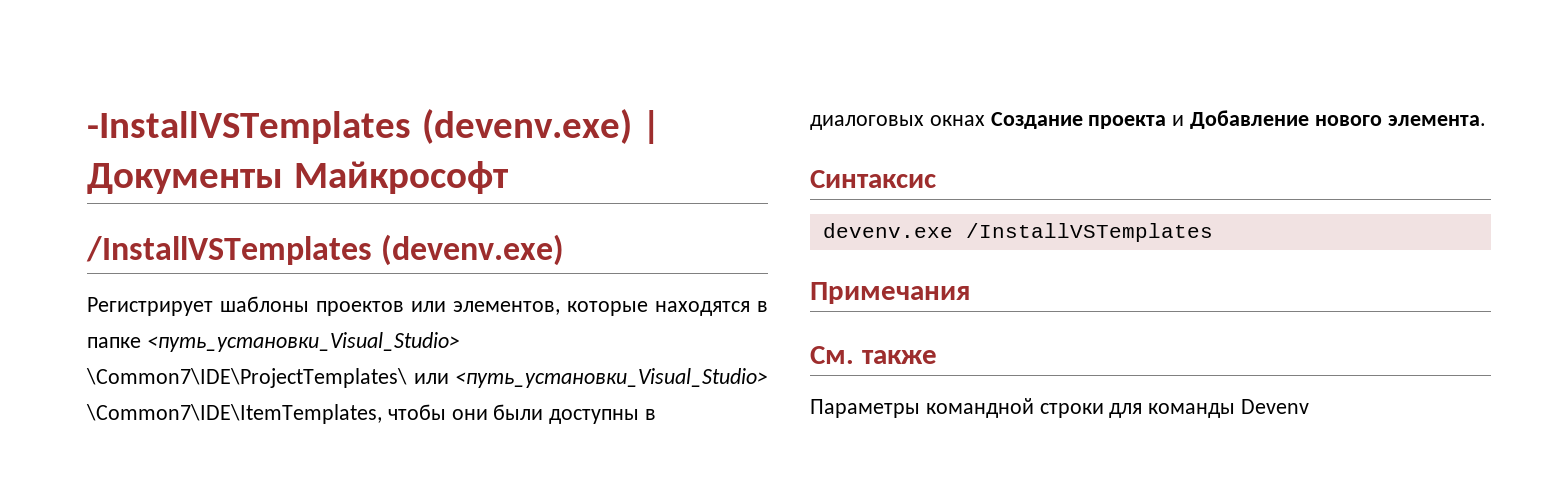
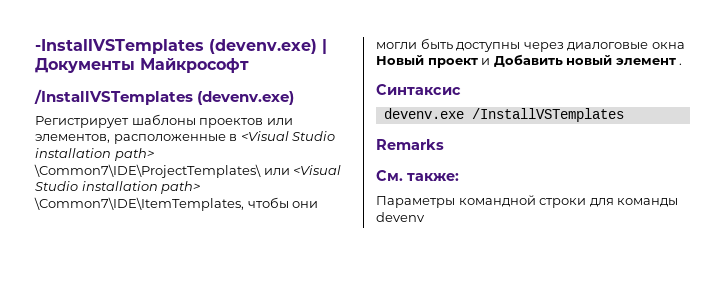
[567,301,768,316] [87,332,460,352] [86,368,768,388] [86,404,657,424] [810,110,1486,130] которые находятся в папке <путь_установки_Visual_Studio> \Common7\IDE\ProjectTemplates\ или <путь_установки_Visual_Studio> \Common7\IDE\ItemTemplates, чтобы они были доступны в диалоговых окнах Создание проекта и Добавление нового элемента. -> [113,131,336,144] [35,148,154,161] [34,164,342,178] [35,181,201,194] [34,197,319,211] [376,38,685,52] [376,54,683,68] расположенные в <Visual Studio installation path> \Common7\IDE\ProjectTemplates\ или <Visual Studio installation path> \Common7\IDE\ItemTemplates, чтобы они могли быть доступны через диалоговые окна Новый проект и Добавить новый элемент .
[810,282,970,304] Примечания -> [376,139,444,150] Remarks
[861,350,937,364] также -> [407,173,459,181] также:
[1241,399,1310,414] Devenv -> [376,212,425,222] devenv

